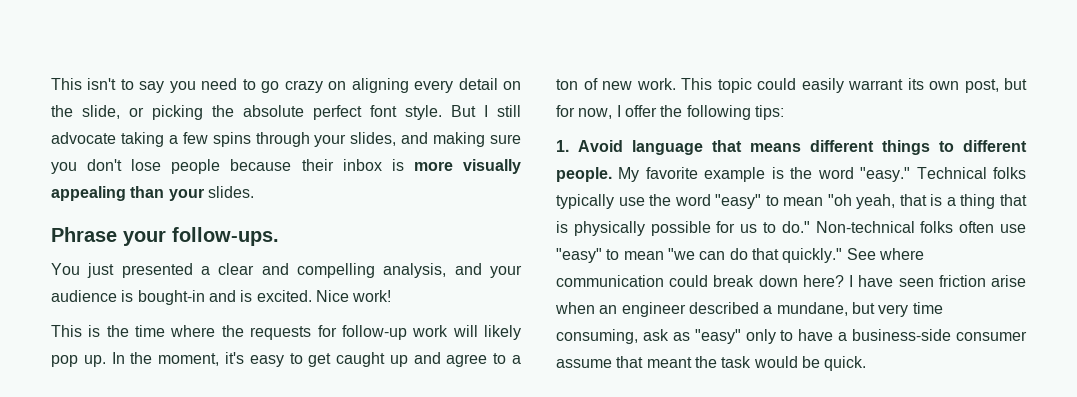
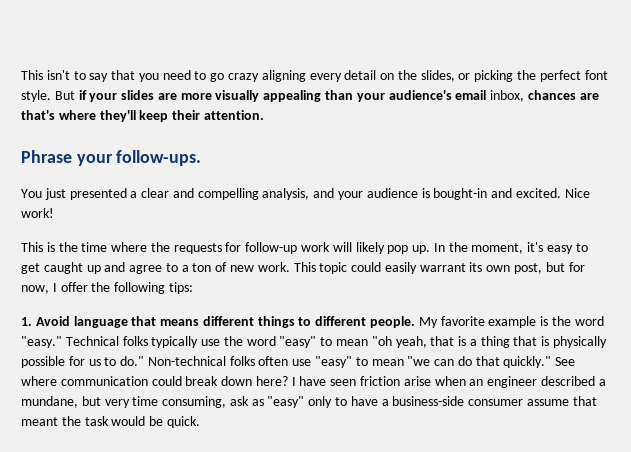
(165, 87) none -> [111,70,136,80] that
[328,81,347,90] on -> (260, 77) none
[82,105,120,119] slide, -> [420,70,455,82] slides,
[243,105,304,117] absolute -> (537, 75) none
[484,105,521,117] [51,132,521,147] [51,159,404,174] I still advocate taking a few spins through your slides, and making sure you don't lose people because their inbox is -> [78,90,177,102] if your slides are
[207,186,254,198] slides. -> [388,90,599,102] [21,110,264,122] audience's email inbox, chances are that's where they'll keep their attention.
[240,290,253,302] is -> (513, 193) none

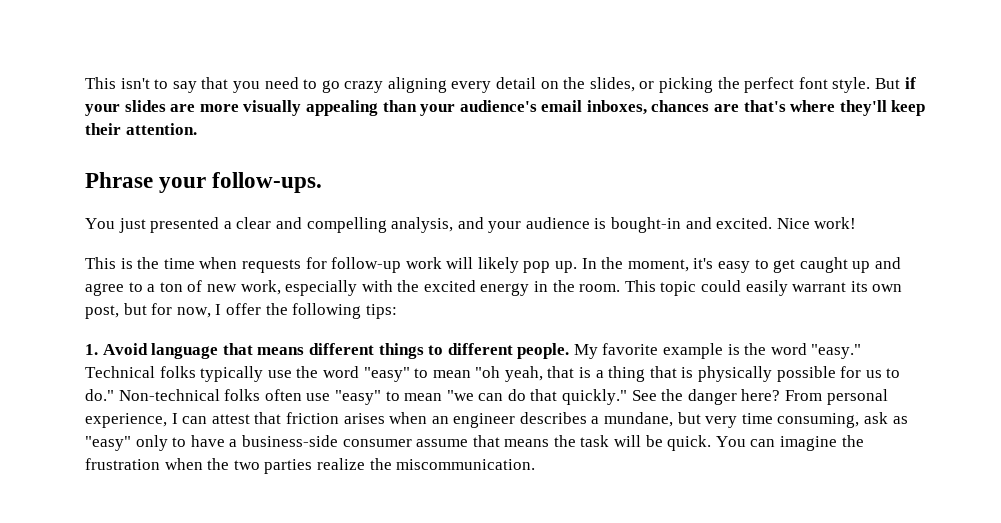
[490,90,525,102] inbox, -> [586,100,647,115] inboxes,
[111,242,170,252] where the -> [199,257,238,269] when
[257,262,290,272] work. -> [240,280,621,296] work, especially with the excited energy in the room.
[21,376,431,386] where communication could break down here? I have seen friction arise -> [661,389,888,405] [85,412,385,428] the danger here? From personal experience, I can attest that friction arises
[540,376,595,386] described -> [519,412,587,424] describes
[21,417,58,426] meant -> [504,439,550,447] means
[111,416,146,426] would -> [614,435,642,447] will
(200, 422) none -> [715,435,864,451] [85,458,536,474] You can imagine the frustration when the two parties realize the miscommunication.

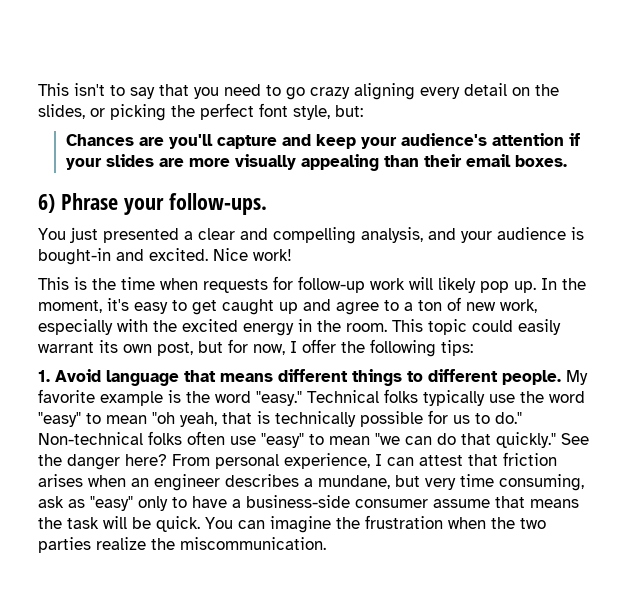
[832,77,900,93] style. But -> [293,105,363,120] [65,133,564,149] style, but: // Chances are you'll capture and keep your audience's attention
[420,100,926,116] [85,123,197,135] your audience's email inboxes, chances are that's where they'll keep their attention. // -> [423,154,567,167] [38,194,55,213] their email boxes. // 6)
[595,366,773,382] a thing that is physically -> [275,411,356,427] technically

